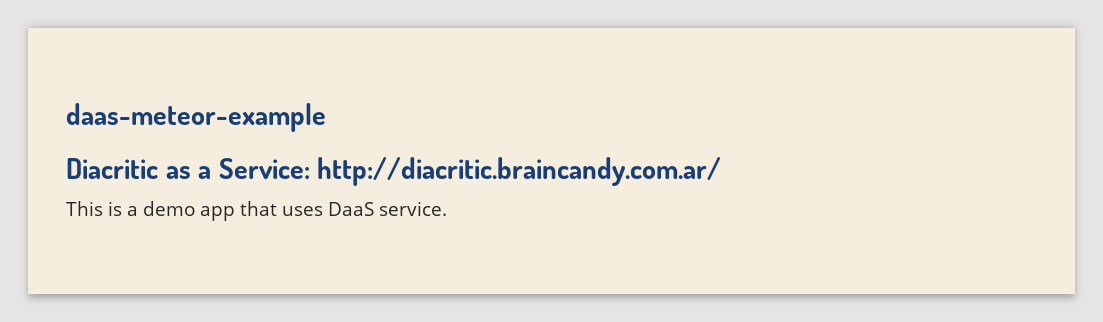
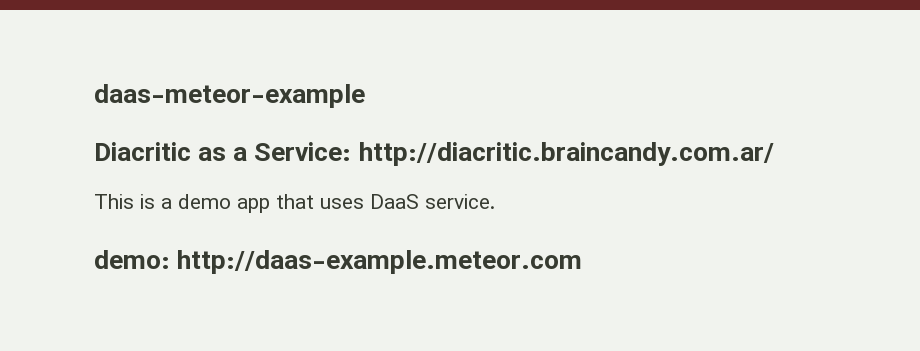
(447, 208) none -> [94,250,583,274] // demo: http://daas-example.meteor.com

